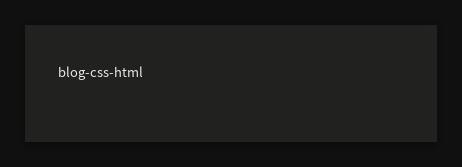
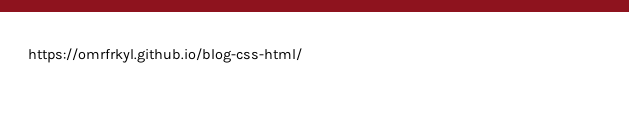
[58,66,143,80] blog-css-html -> [28,48,302,63] https://omrfrkyl.github.io/blog-css-html/

